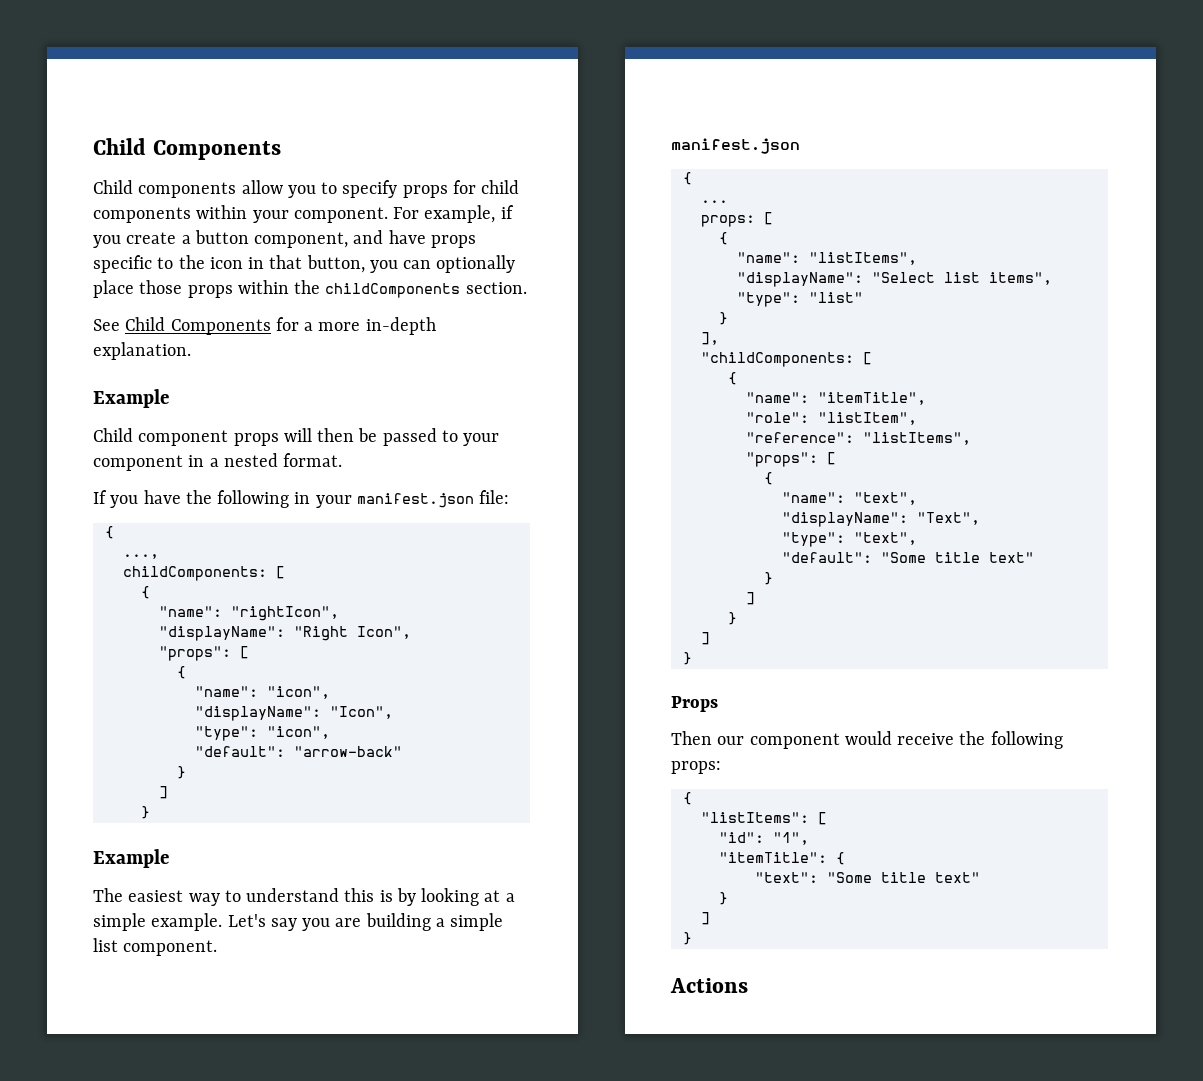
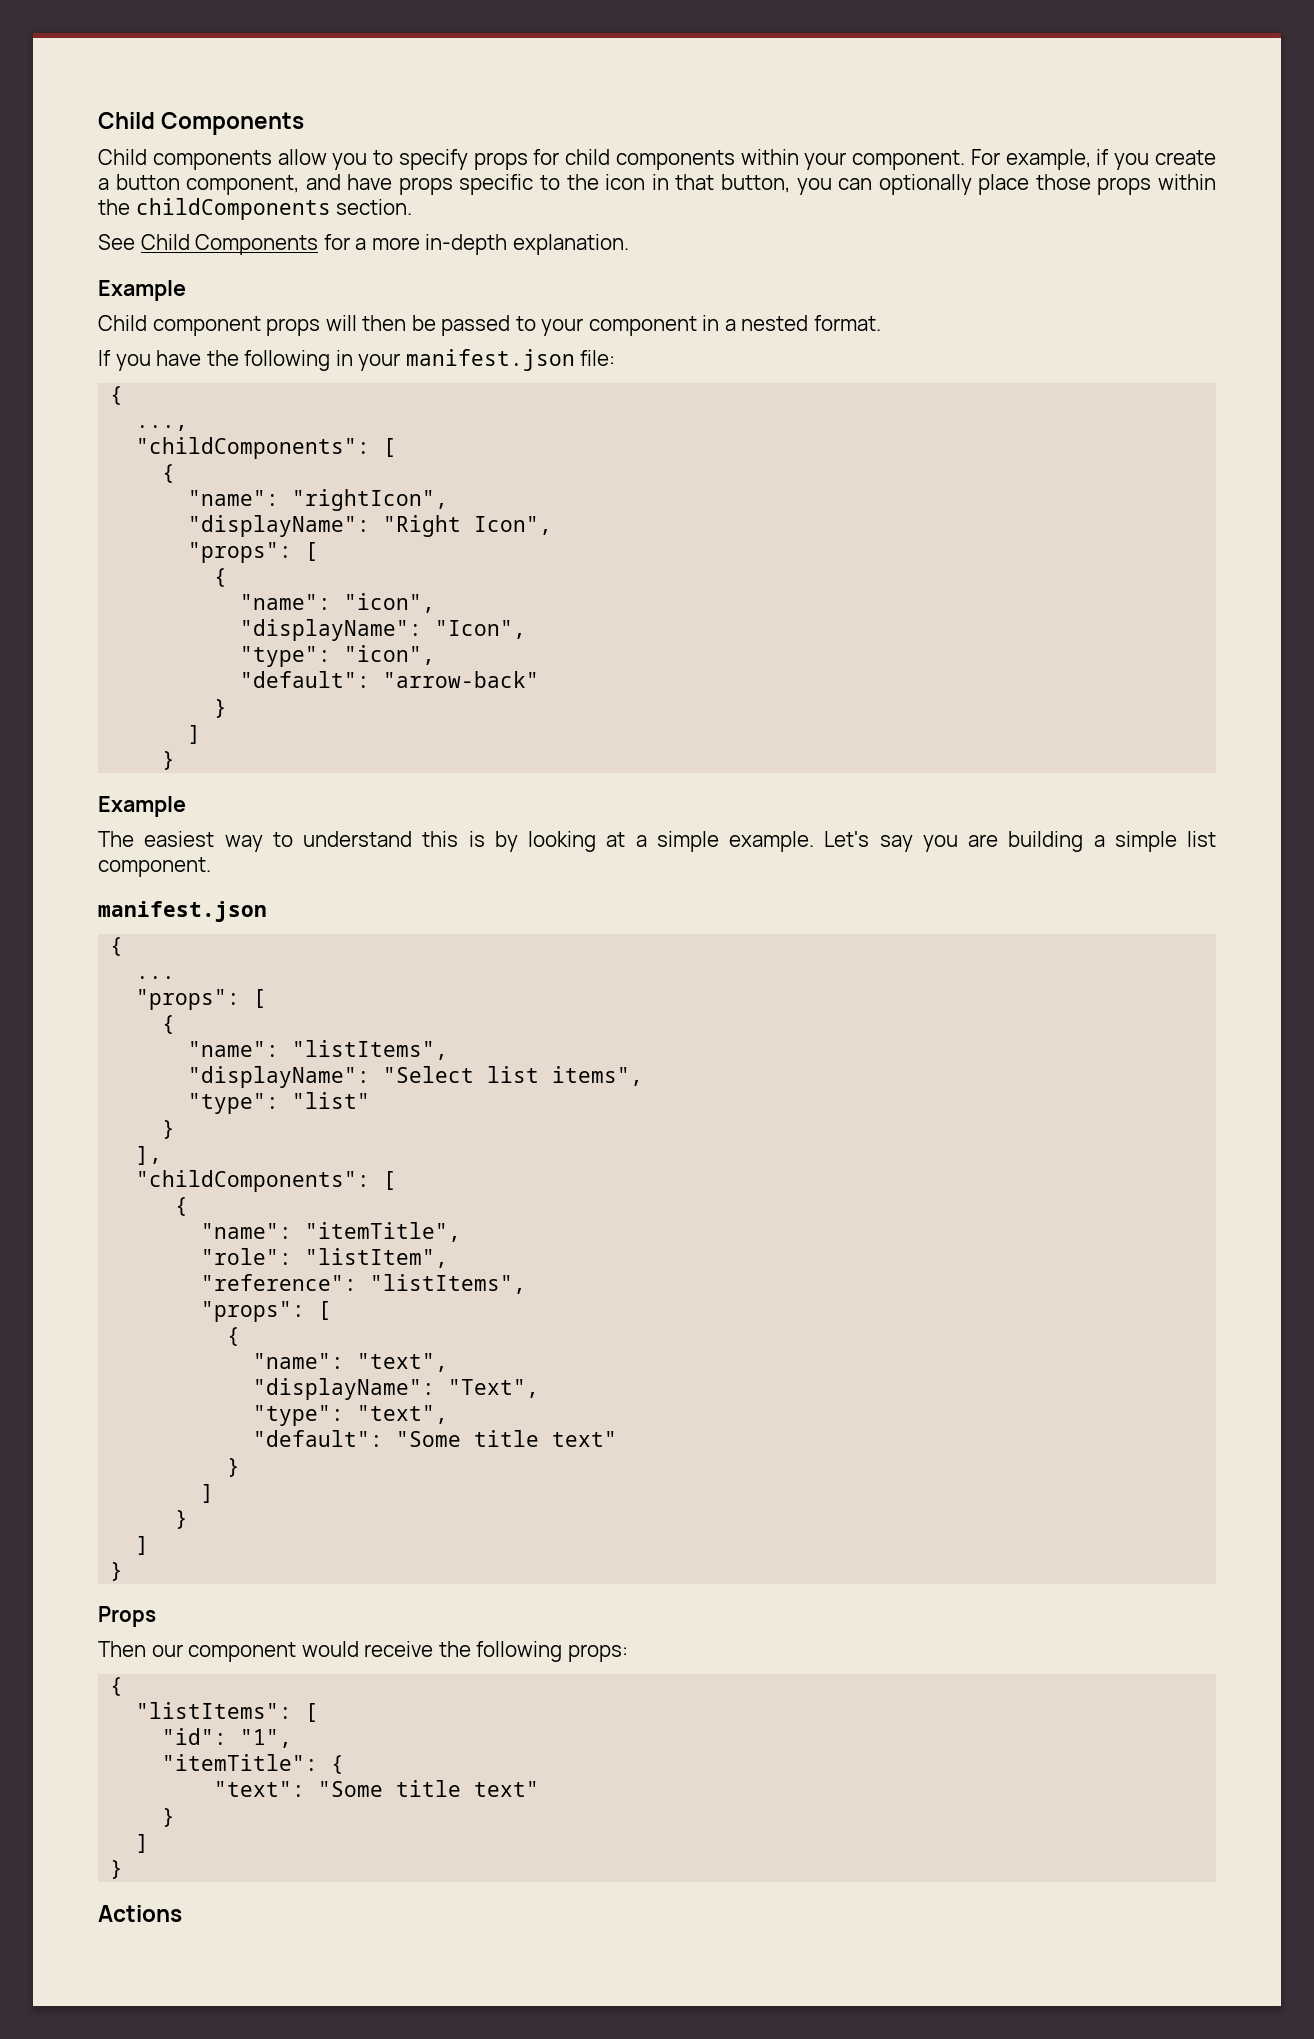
[122,566,267,581] childComponents: -> [136,437,371,459] "childComponents":
[700,215,755,227] props: -> [136,989,241,1010] "props":
[700,352,854,367] "childComponents: -> [136,1170,371,1192] "childComponents":

